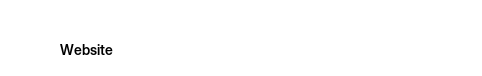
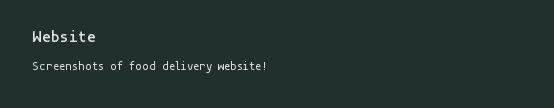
(113, 49) none -> [32,61,268,73] // Screenshots of food delivery website!

